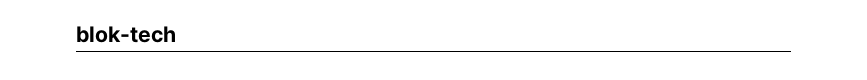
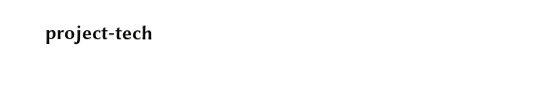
[76,26,176,43] blok-tech -> [45,24,154,45] project-tech

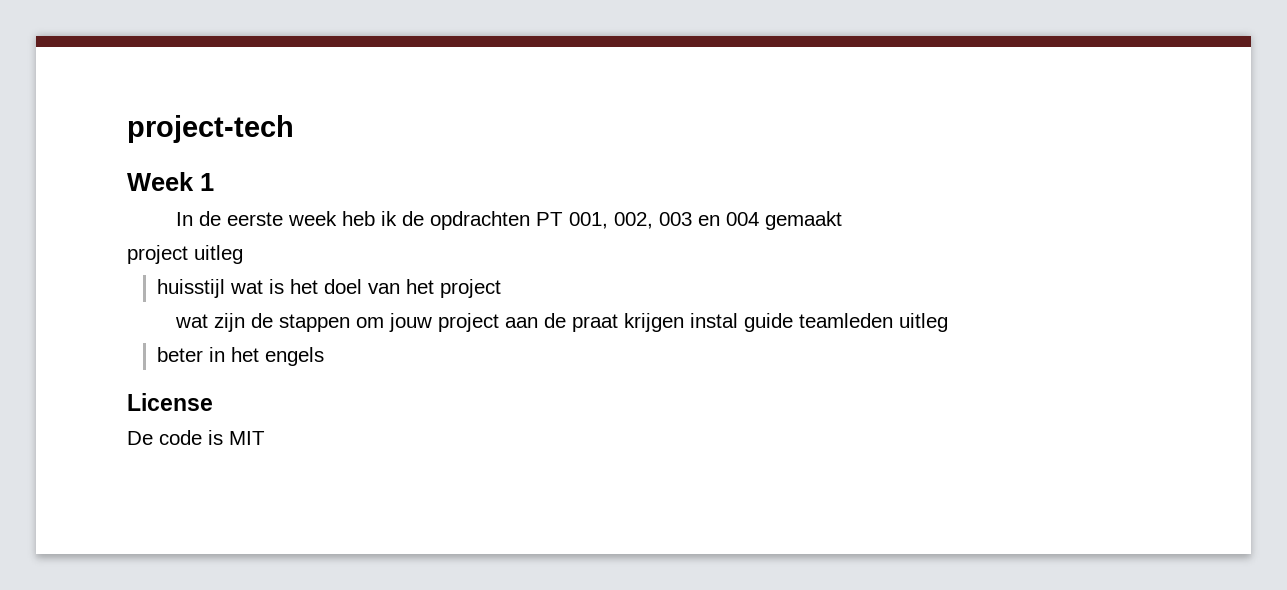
(154, 34) none -> [127,172,214,191] [176,211,843,230] [127,245,243,264] [157,279,502,298] [175,313,949,332] [157,347,325,366] [127,393,213,411] [127,430,265,445] // Week 1 // In de eerste week heb ik de opdrachten PT 001, 002, 003 en 004 gemaakt // project uitleg // huisstijl wat is het doel van het project // wat zijn de stappen om jouw project aan de praat krijgen instal guide teamleden uitleg // beter in het engels // License // De code is MIT

